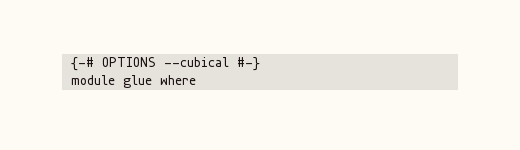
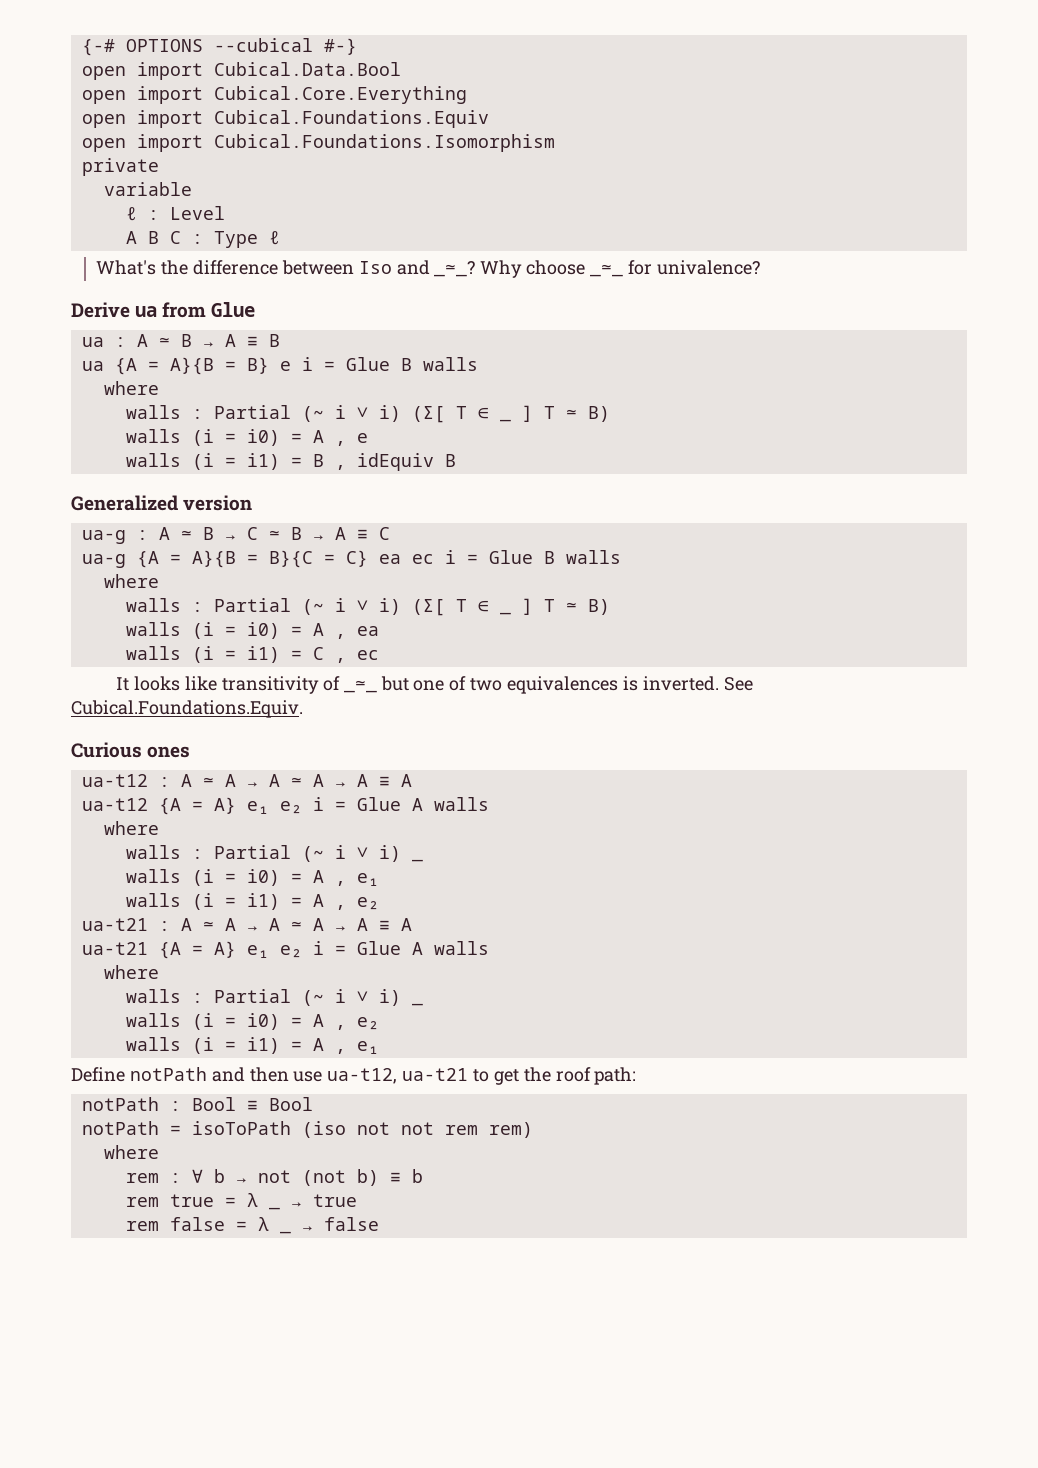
[70,75,196,88] module glue where -> [81,62,401,80] [81,86,467,104] [81,110,489,128] [81,134,555,152] [81,158,159,176] [103,182,192,196] [125,206,225,221] [125,231,280,248] [96,260,760,278] [71,302,256,318] [81,334,280,347] [81,357,478,375] [103,381,159,395] [125,405,489,423] [499,405,610,422] [125,429,368,446] [125,453,456,471] [71,495,253,511] [81,527,390,544] [81,550,621,568] [103,574,159,588] [125,598,489,616] [499,598,610,615] [125,622,379,639] [125,646,379,663] [116,676,753,694] [71,700,303,718] [71,742,191,758] [81,774,412,787] [81,797,489,815] [103,821,159,835] [125,845,423,862] [125,869,379,886] [125,893,379,910] [81,918,412,931] [81,941,489,959] [103,965,159,979] [125,989,423,1006] [125,1013,379,1030] [125,1037,379,1054] [71,1067,637,1085] [81,1097,313,1111] [81,1121,533,1138] [103,1145,159,1159] [125,1169,423,1186] [125,1193,258,1207] [268,1207,280,1210] [290,1194,357,1207] [125,1217,269,1231] [279,1231,291,1234] [301,1217,379,1231] open import Cubical.Data.Bool // open import Cubical.Core.Everything // open import Cubical.Foundations.Equiv // open import Cubical.Foundations.Isomorphism // private // variable // ℓ : Level // A B C : Type ℓ // What's the difference between Iso and _≃_? Why choose _≃_ for univalence? // Derive ua from Glue // ua : A ≃ B → A ≡ B // ua {A = A}{B = B} e i = Glue B walls // where // walls : Partial (~ i ∨ i) (Σ[ T ∈ _ ] T ≃ B) // walls (i = i0) = A , e // walls (i = i1) = B , idEquiv B // Generalized version // ua-g : A ≃ B → C ≃ B → A ≡ C // ua-g {A = A}{B = B}{C = C} ea ec i = Glue B walls // where // walls : Partial (~ i ∨ i) (Σ[ T ∈ _ ] T ≃ B) // walls (i = i0) = A , ea // walls (i = i1) = C , ec // It looks like transitivity of _≃_ but one of two equivalences is inverted. See Cubical.Foundations.Equiv. // Curious ones // ua-t12 : A ≃ A → A ≃ A → A ≡ A // ua-t12 {A = A} e₁ e₂ i = Glue A walls // where // walls : Partial (~ i ∨ i) _ // walls (i = i0) = A , e₁ // walls (i = i1) = A , e₂ // ua-t21 : A ≃ A → A ≃ A → A ≡ A // ua-t21 {A = A} e₁ e₂ i = Glue A walls // where // walls : Partial (~ i ∨ i) _ // walls (i = i0) = A , e₂ // walls (i = i1) = A , e₁ // Define notPath and then use ua-t12, ua-t21 to get the roof path: // notPath : Bool ≡ Bool // notPath = isoToPath (iso not not rem rem) // where // rem : ∀ b → not (not b) ≡ b // rem true = λ _ → true // rem false = λ _ → false

